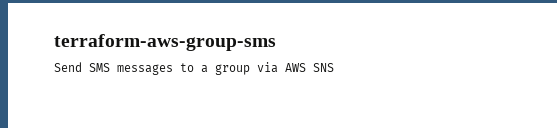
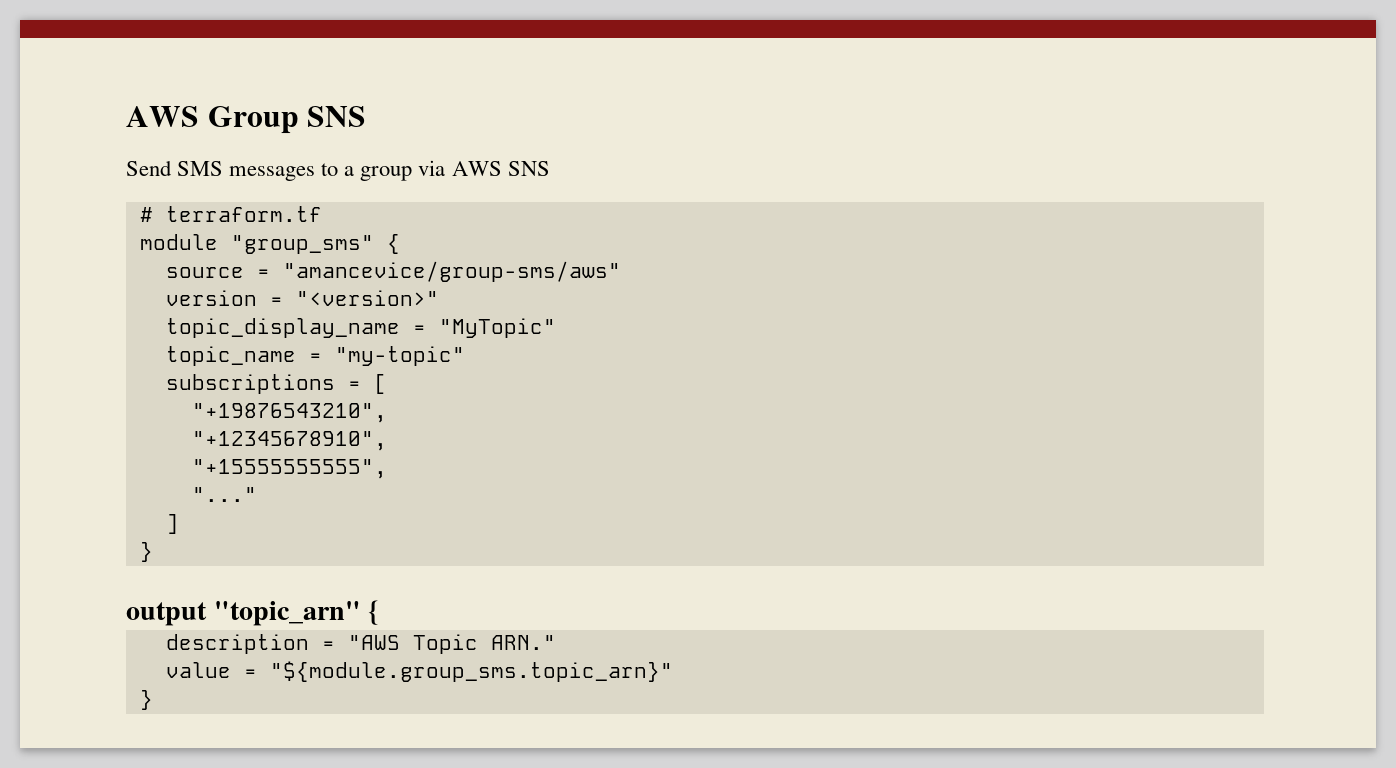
[54,34,276,51] terraform-aws-group-sms -> [126,106,367,134] AWS Group SNS
(334, 67) none -> [139,206,322,222] [139,234,400,254] [165,261,621,282] [165,290,439,306] [165,318,556,338] [165,346,465,366] [165,374,387,394] [191,403,387,423] [191,431,387,451] [191,459,387,479] [191,487,257,502] [165,514,179,534] [139,542,153,562] [126,600,380,626] [165,634,556,654] [165,661,673,682] [139,690,153,710] // # terraform.tf // module "group_sms" { // source = "amancevice/group-sms/aws" // version = "<version>" // topic_display_name = "MyTopic" // topic_name = "my-topic" // subscriptions = [ // "+19876543210", // "+12345678910", // "+15555555555", // "..." // ] // } // output "topic_arn" { // description = "AWS Topic ARN." // value = "${module.group_sms.topic_arn}" // }

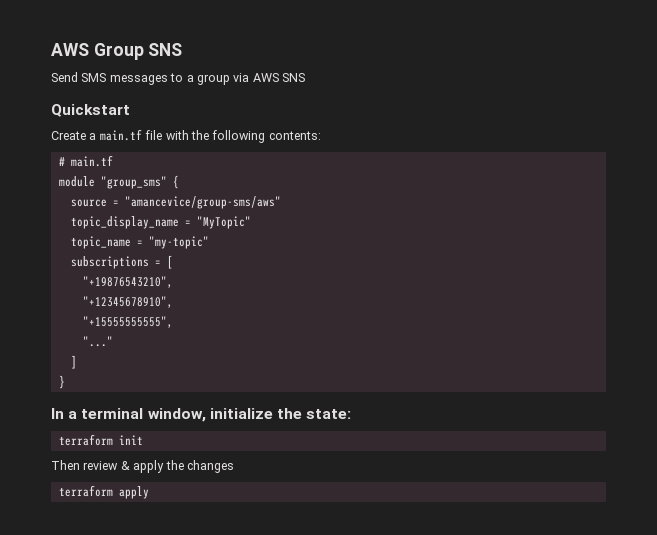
(550, 168) none -> [51,104,130,117] [51,129,321,143] // Quickstart // Create a main.tf file with the following contents:
[165,206,322,222] terraform.tf -> [70,155,113,167] main.tf
[165,290,439,306] // version = "<version>" -> (281, 202) none
[126,600,380,626] [165,634,556,654] [165,661,673,682] [139,690,153,710] output "topic_arn" { // description = "AWS Topic ARN." // value = "${module.group_sms.topic_arn}" // } -> [51,408,352,422] [58,434,143,446] [51,460,234,473] [58,485,149,499] In a terminal window, initialize the state: // terraform init // Then review & apply the changes // terraform apply

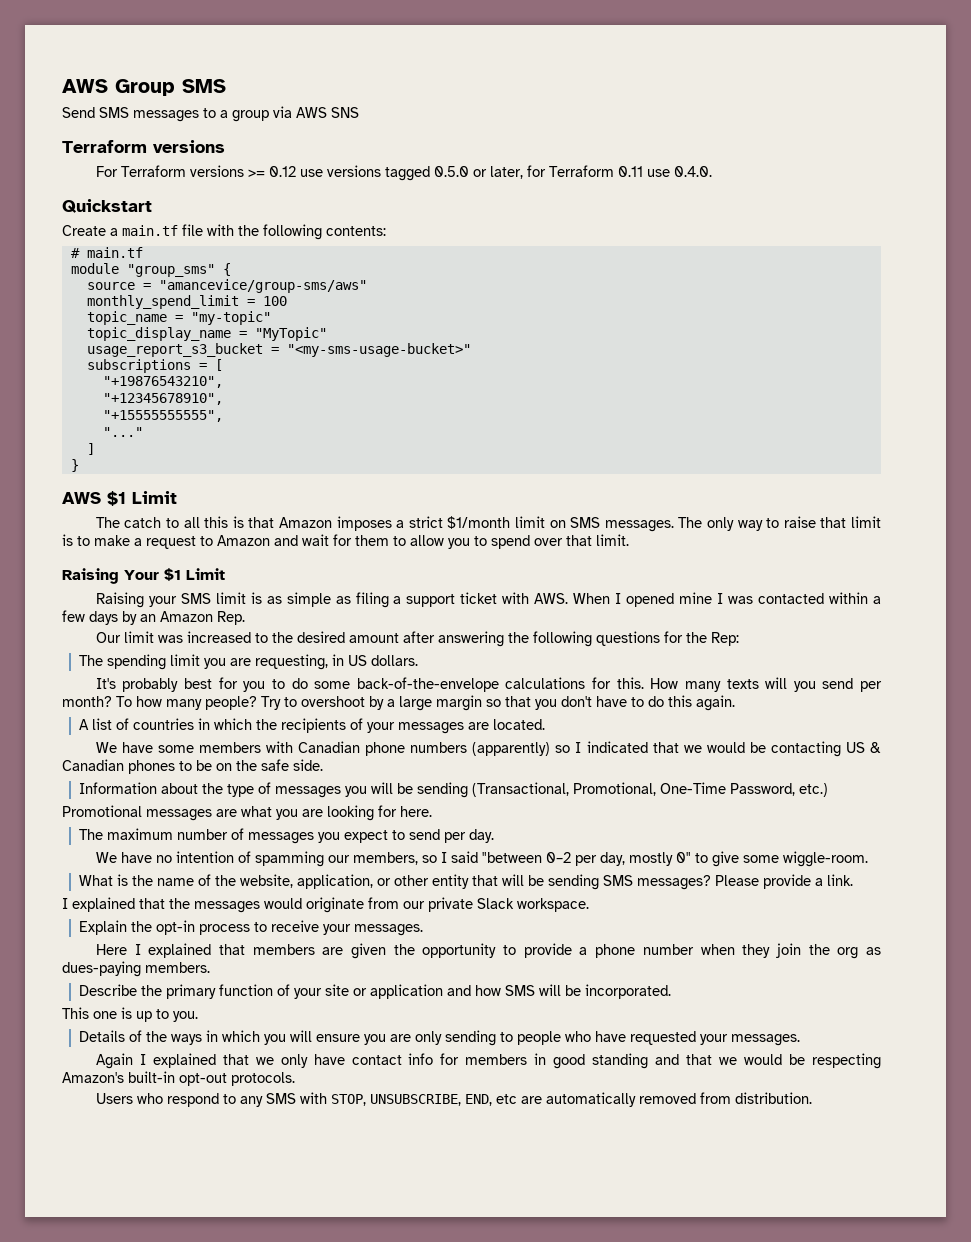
[148,43,183,56] SNS -> [182,79,226,93] SMS
(305, 77) none -> [62,140,225,153] [95,165,712,181] // Terraform versions // For Terraform versions >= 0.12 use versions tagged 0.5.0 or later, for Terraform 0.11 use 0.4.0.
(281, 202) none -> [86,295,287,309] [86,311,271,325] // monthly_spend_limit = 100 // topic_name = "my-topic"
[70,236,209,249] topic_name = "my-topic" -> [86,343,471,357] usage_report_s3_bucket = "<my-sms-usage-bucket>"
[51,408,352,422] [58,434,143,446] [51,460,234,473] [58,485,149,499] In a terminal window, initialize the state: // terraform init // Then review & apply the changes // terraform apply -> [62,491,177,506] [95,516,881,532] [62,534,629,549] [62,568,225,584] [95,592,881,608] [62,610,245,625] [95,631,739,647] [79,654,419,670] [95,677,882,692] [62,695,735,711] [79,718,546,734] [95,741,881,757] [62,759,323,774] [79,782,829,798] [62,805,432,821] [79,828,495,844] [95,851,868,867] [79,874,854,890] [62,897,589,913] [79,920,424,936] [95,943,881,959] [62,961,210,977] [79,984,672,999] [62,1007,198,1022] [79,1030,801,1046] [95,1053,882,1069] [62,1071,295,1086] [95,1092,812,1107] AWS $1 Limit // The catch to all this is that Amazon imposes a strict $1/month limit on SMS messages. The only way to raise that limit is to make a request to Amazon and wait for them to allow you to spend over that limit. // Raising Your $1 Limit // Raising your SMS limit is as simple as filing a support ticket with AWS. When I opened mine I was contacted within a few days by an Amazon Rep. // Our limit was increased to the desired amount after answering the following questions for the Rep: // The spending limit you are requesting, in US dollars. // It's probably best for you to do some back-of-the-envelope calculations for this. How many texts will you send per month? To how many people? Try to overshoot by a large margin so that you don't have to do this again. // A list of countries in which the recipients of your messages are located. // We have some members with Canadian phone numbers (apparently) so I indicated that we would be contacting US & Canadian phones to be on the safe side. // Information about the type of messages you will be sending (Transactional, Promotional, One-Time Password, etc.) // Promotional messages are what you are looking for here. // The maximum number of messages you expect to send per day. // We have no intention of spamming our members, so I said "between 0–2 per day, mostly 0" to give some wiggle-room. // What is the name of the website, application, or other entity that will be sending SMS messages? Please provide a link. // I explained that the messages would originate from our private Slack workspace. // Explain the opt-in process to receive your messages. // Here I explained that members are given the opportunity to provide a phone number when they join the org as dues-paying members. // Describe the primary function of your site or application and how SMS will be incorporated. // This one is up to you. // Details of the ways in which you will ensure you are only sending to people who have requested your messages. // Again I explained that we only have contact info for members in good standing and that we would be respecting Amazon's built-in opt-out protocols. // Users who respond to any SMS with STOP, UNSUBSCRIBE, END, etc are automatically removed from distribution.

